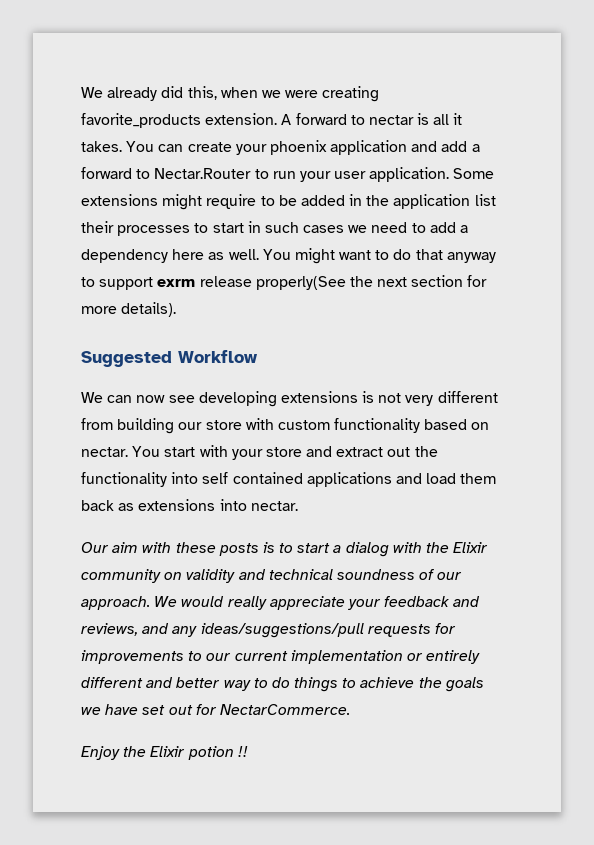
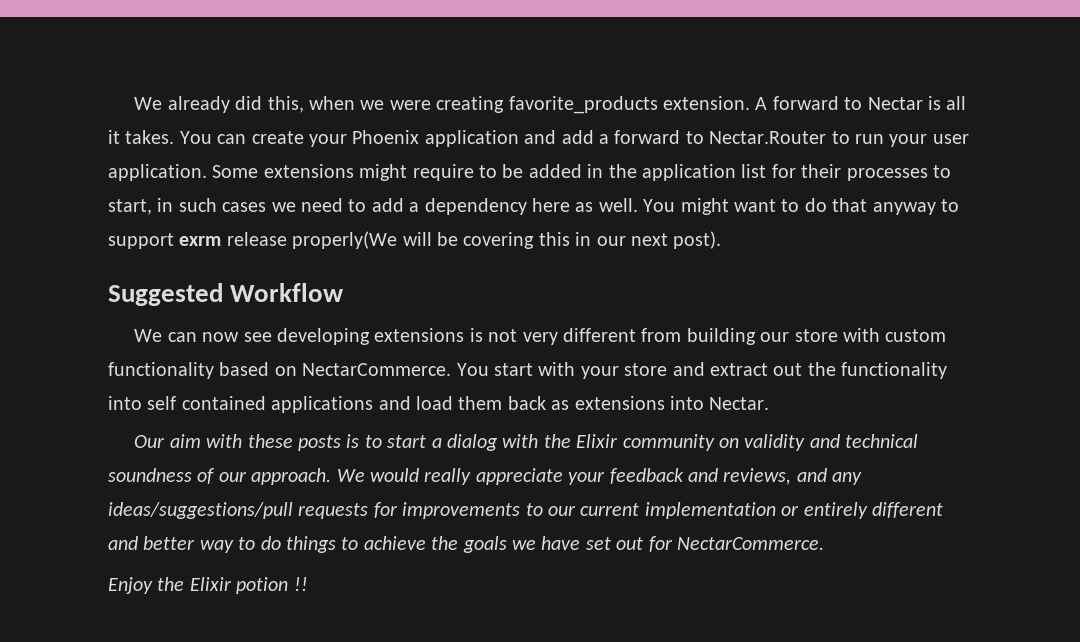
[368,115,414,125] nectar -> [867,97,923,110] Nectar
[269,140,327,155] phoenix -> [352,130,420,144] Phoenix
(496, 200) none -> [771,164,796,178] for
[212,223,244,233] start -> [108,199,152,215] start,
[255,275,488,290] [81,302,177,317] properly(See the next section for more details). -> [292,231,722,249] properly(We will be covering this in our next post).
[81,447,128,457] nectar. -> [302,363,452,376] NectarCommerce.
[250,501,298,511] nectar. -> [709,397,770,410] Nectar.

